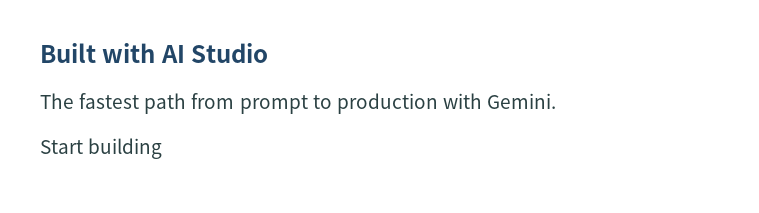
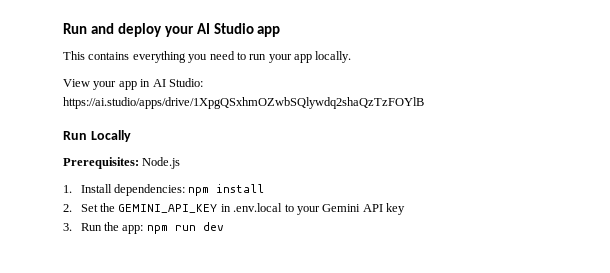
[40,43,269,63] [40,93,557,114] [40,138,163,159] Built with AI Studio // The fastest path from prompt to production with Gemini. // Start building -> [63,23,281,37] [63,51,352,63] [63,78,203,90] [63,97,424,109] [63,130,131,142] [63,157,181,169] [63,184,265,196] [63,203,406,215] [63,222,224,234] Run and deploy your AI Studio app // This contains everything you need to run your app locally. // View your app in AI Studio: https://ai.studio/apps/drive/1XpgQSxhmOZwbSQlywdq2shaQzTzFOYlB // Run Locally // Prerequisites: Node.js // 1. Install dependencies: npm install // 2. Set the GEMINI_API_KEY in .env.local to your Gemini API key // 3. Run the app: npm run dev

